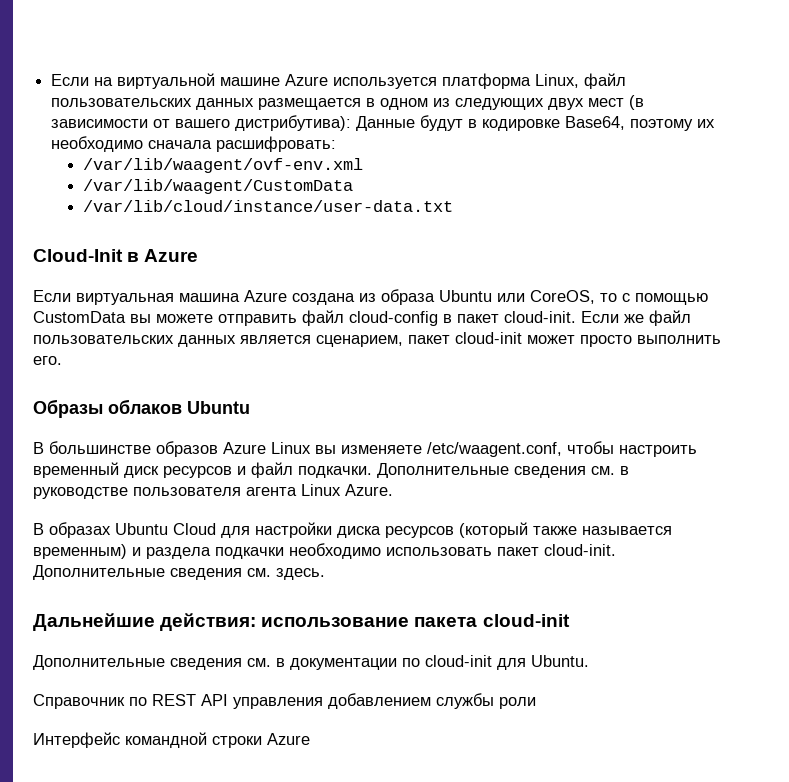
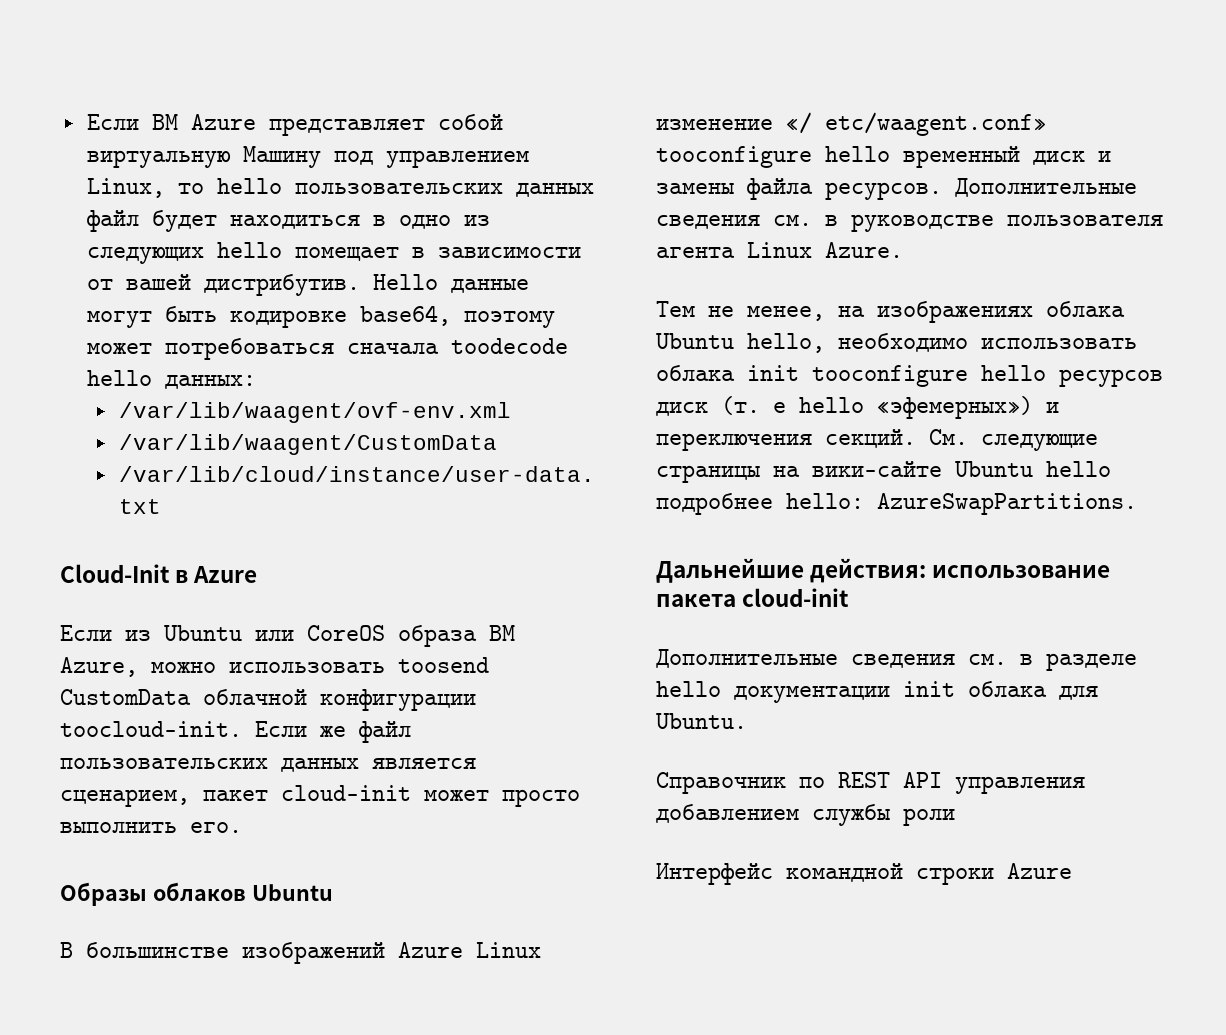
[51,73,627,89] [51,95,645,110] [51,115,716,131] [51,136,337,152] Если на виртуальной машине Azure используется платформа Linux, файл пользовательских данных размещается в одном из следующих двух мест (в зависимости от вашего дистрибутива): Данные будут в кодировке Base64, поэтому их необходимо сначала расшифровать: -> [86,114,503,136] [86,146,529,168] [86,178,594,198] [86,210,490,232] [86,242,581,264] [86,274,529,296] [86,305,555,328] [86,338,568,360] [86,370,256,389] Если ВМ Azure представляет собой виртуальную Машину под управлением Linux, то hello пользовательских данных файл будет находиться в одно из следующих hello помещает в зависимости от вашей дистрибутив. Hello данные могут быть кодировке base64, поэтому может потребоваться сначала toodecode hello данных:
[76,289,708,305] [33,310,576,326] виртуальная машина Azure создана из образа Ubuntu или CoreOS, то с помощью CustomData вы можете отправить файл cloud-config в пакет cloud-init. -> [125,625,515,647] [60,657,489,677] [60,689,476,711] [60,721,242,737] из Ubuntu или CoreOS образа ВМ Azure, можно использовать toosend CustomData облачной конфигурации toocloud-init.
[156,441,218,457] образов -> [242,942,385,964] изображений
[315,441,697,457] [33,462,372,478] вы изменяете /etc/waagent.conf, чтобы настроить временный диск ресурсов и файл подкачки. -> [656,112,1046,136] [656,146,1111,168] [656,178,942,200] изменение «/ etc/waagent.conf» tooconfigure hello временный диск и замены файла ресурсов.
[33,522,672,538] [33,543,616,559] [33,565,325,580] В образах Ubuntu Cloud для настройки диска ресурсов (который также называется временным) и раздела подкачки необходимо использовать пакет cloud-init. Дополнительные сведения см. здесь. -> [656,301,1125,323] [656,333,1137,353] [656,365,1163,387] [656,396,1059,419] [656,429,1098,451] [656,461,1111,483] [656,493,1137,515] Тем не менее, на изображениях облака Ubuntu hello, необходимо использовать облака init tooconfigure hello ресурсов диск (т. е hello «эфемерных») и переключения секций. См. следующие страницы на вики-сайте Ubuntu hello подробнее hello: AzureSwapPartitions.
[290,655,492,670] документации по cloud-init -> [1046,653,1137,671] [656,681,1047,703] разделе hello документации init облака

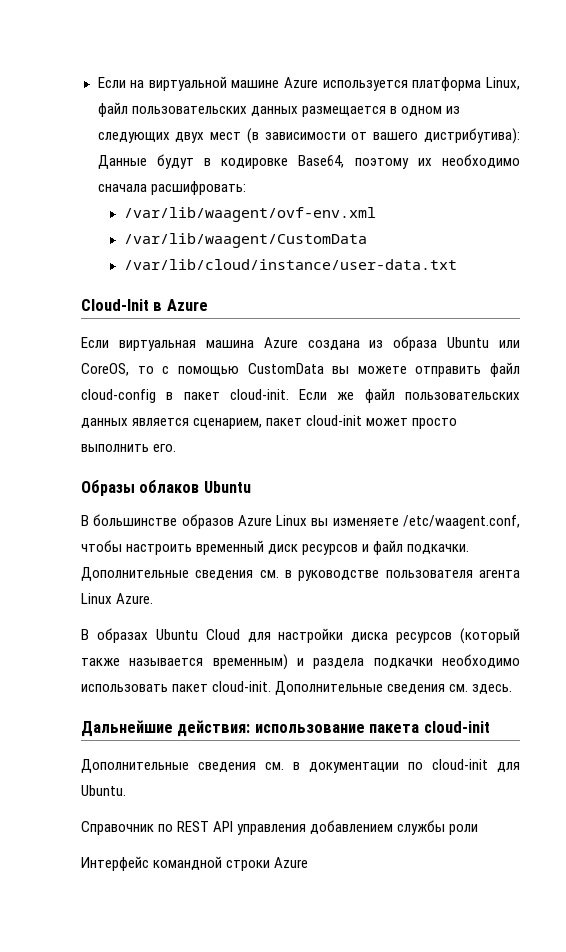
[86,114,503,136] [86,146,529,168] [86,178,594,198] [86,210,490,232] [86,242,581,264] [86,274,529,296] [86,305,555,328] [86,338,568,360] [86,370,256,389] Если ВМ Azure представляет собой виртуальную Машину под управлением Linux, то hello пользовательских данных файл будет находиться в одно из следующих hello помещает в зависимости от вашей дистрибутив. Hello данные могут быть кодировке base64, поэтому может потребоваться сначала toodecode hello данных: -> [97,76,520,91] [97,102,460,117] [97,128,520,144] [97,154,520,169] [97,181,246,195] Если на виртуальной машине Azure используется платформа Linux, файл пользовательских данных размещается в одном из следующих двух мест (в зависимости от вашего дистрибутива): Данные будут в кодировке Base64, поэтому их необходимо сначала расшифровать:
[125,625,515,647] [60,657,489,677] [60,689,476,711] [60,721,242,737] из Ubuntu или CoreOS образа ВМ Azure, можно использовать toosend CustomData облачной конфигурации toocloud-init. -> [118,336,520,351] [81,362,520,377] [81,389,289,403] виртуальная машина Azure создана из образа Ubuntu или CoreOS, то с помощью CustomData вы можете отправить файл cloud-config в пакет cloud-init.
[242,942,385,964] изображений -> [181,514,234,529] образов
[656,112,1046,136] [656,146,1111,168] [656,178,942,200] изменение «/ etc/waagent.conf» tooconfigure hello временный диск и замены файла ресурсов. -> [311,515,520,529] [81,540,470,555] вы изменяете /etc/waagent.conf, чтобы настроить временный диск ресурсов и файл подкачки.
[656,301,1125,323] [656,333,1137,353] [656,365,1163,387] [656,396,1059,419] [656,429,1098,451] [656,461,1111,483] [656,493,1137,515] Тем не менее, на изображениях облака Ubuntu hello, необходимо использовать облака init tooconfigure hello ресурсов диск (т. е hello «эфемерных») и переключения секций. См. следующие страницы на вики-сайте Ubuntu hello подробнее hello: AzureSwapPartitions. -> [81,628,520,644] [81,654,520,670] [81,681,513,695] В образах Ubuntu Cloud для настройки диска ресурсов (который также называется временным) и раздела подкачки необходимо использовать пакет cloud-init. Дополнительные сведения см. здесь.
[1046,653,1137,671] [656,681,1047,703] разделе hello документации init облака -> [309,759,488,773] документации по cloud-init

